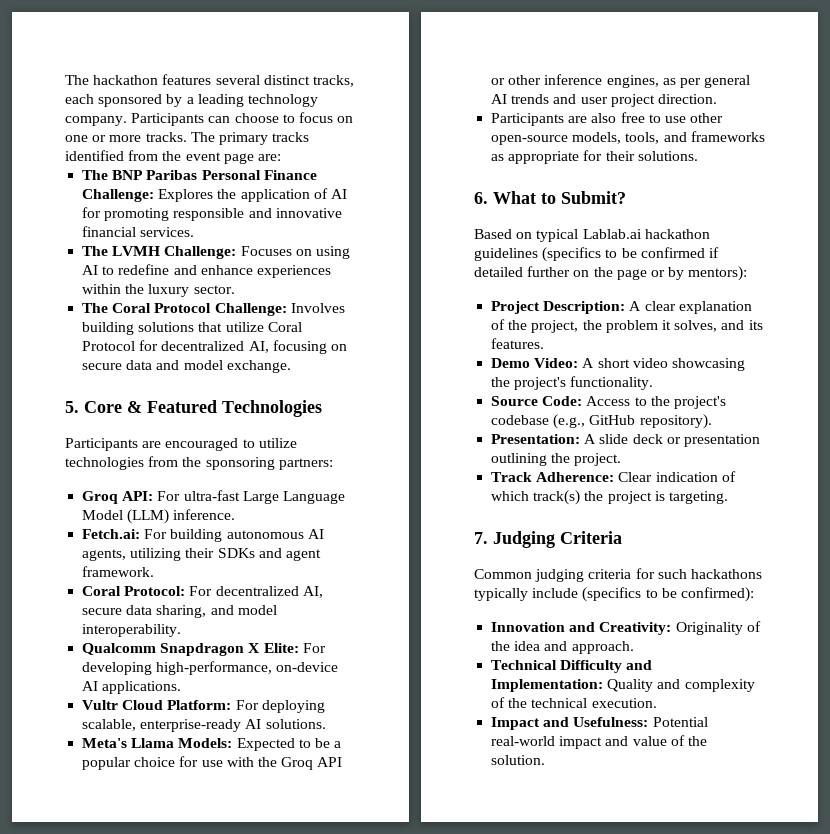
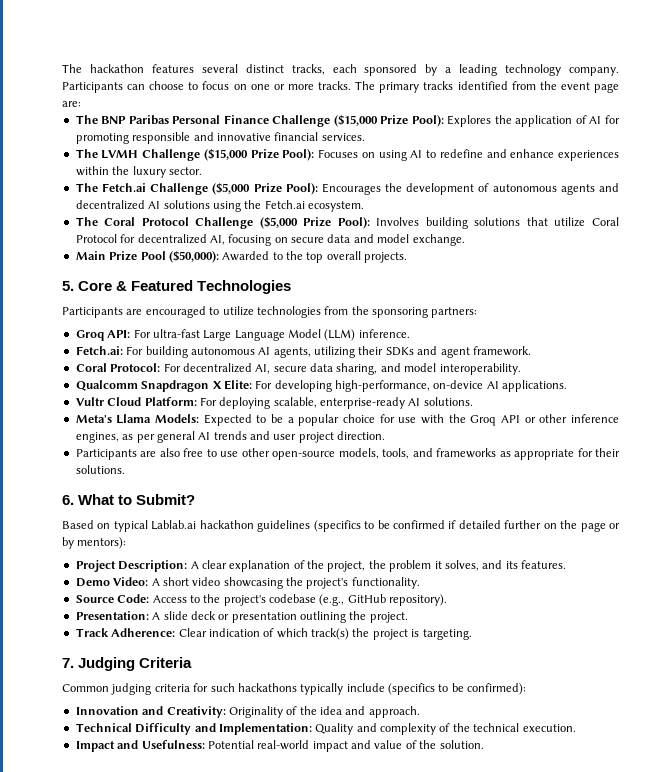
[82,189,155,202] Challenge: -> [272,114,444,127] Challenge ($15,000 Prize Pool):
[164,246,237,259] Challenge: -> [142,148,315,161] Challenge ($15,000 Prize Pool):
(235, 289) none -> [75,182,619,195] [75,200,364,212] // The Fetch.ai Challenge ($5,000 Prize Pool): Encourages the development of autonomous agents and decentralized AI solutions using the Fetch.ai ecosystem.
[214,303,287,316] Challenge: -> [195,216,370,229] Challenge ($5,000 Prize Pool):
(291, 366) none -> [75,250,408,263] // Main Prize Pool ($50,000): Awarded to the top overall projects.

